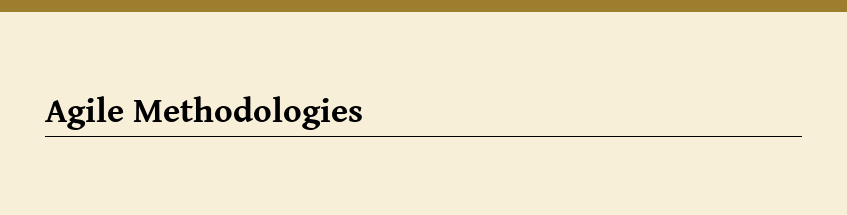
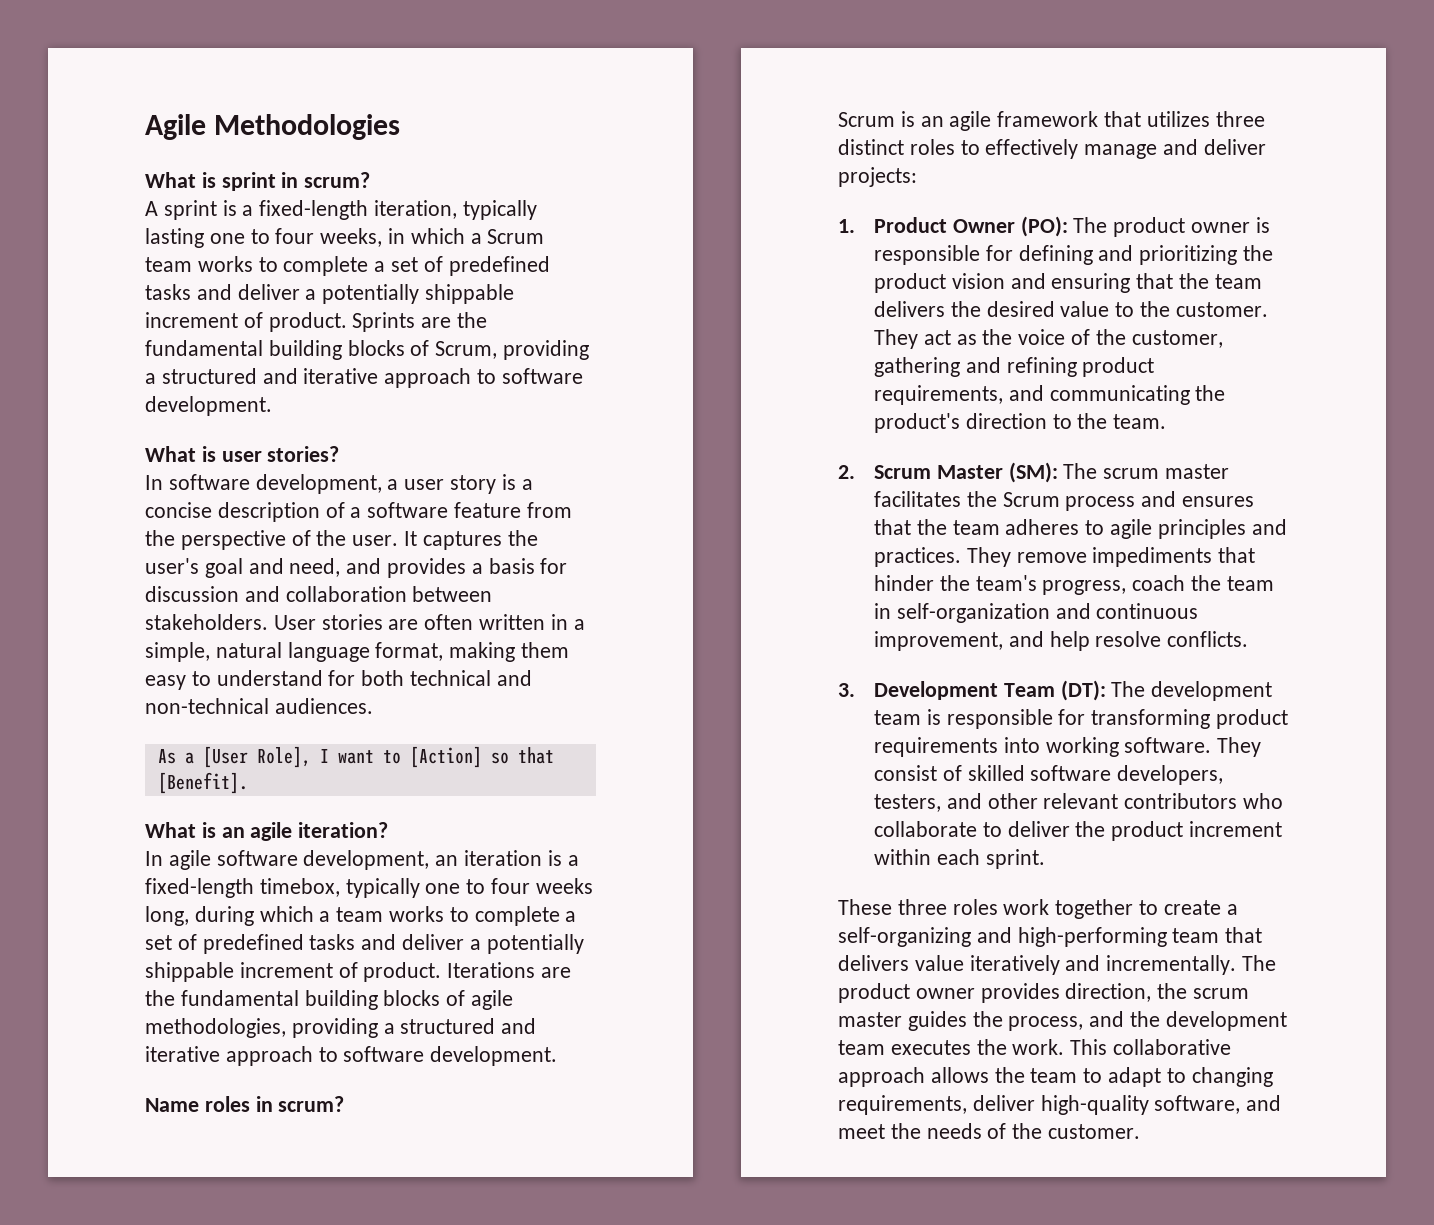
(364, 113) none -> [145,172,371,191] [145,200,537,220] [145,228,545,248] [145,256,550,276] [145,284,515,304] [145,312,488,332] [145,340,590,360] [145,368,583,388] [145,396,272,416] [145,446,340,462] [145,474,533,494] [145,502,572,522] [145,530,538,550] [145,558,568,578] [145,586,493,602] [145,614,585,630] [145,642,570,662] [145,670,532,690] [145,698,373,714] [157,746,554,768] [157,772,248,794] [145,822,389,841] [145,850,579,870] [145,878,593,898] [145,906,577,926] [145,934,584,954] [145,962,572,982] [145,990,514,1010] [145,1018,537,1038] [145,1046,558,1066] [145,1096,345,1112] [838,111,1265,131] [838,139,1266,159] [838,167,917,187] [838,216,1270,237] [873,245,1273,265] [873,273,1262,293] [873,301,1268,317] [873,329,1223,349] [873,357,1155,377] [873,385,1226,405] [873,413,1167,433] [838,462,1229,483] [873,491,1254,511] [873,519,1287,539] [873,547,1256,567] [873,575,1274,595] [873,603,1199,623] [873,631,1249,651] [838,680,1273,701] [873,709,1288,729] [873,737,1262,757] [873,765,1224,785] [873,793,1283,812] [873,821,1282,841] [873,849,1045,869] [838,899,1238,919] [838,927,1263,947] [838,955,1277,975] [838,983,1250,1003] [838,1011,1287,1031] [838,1039,1232,1055] [838,1067,1273,1087] [838,1095,1282,1115] [838,1123,1141,1139] // What is sprint in scrum? // A sprint is a fixed-length iteration, typically lasting one to four weeks, in which a Scrum team works to complete a set of predefined tasks and deliver a potentially shippable increment of product. Sprints are the fundamental building blocks of Scrum, providing a structured and iterative approach to software development. // What is user stories? // In software development, a user story is a concise description of a software feature from the perspective of the user. It captures the user's goal and need, and provides a basis for discussion and collaboration between stakeholders. User stories are often written in a simple, natural language format, making them easy to understand for both technical and non-technical audiences. // As a [User Role], I want to [Action] so that [Benefit]. // What is an agile iteration? // In agile software development, an iteration is a fixed-length timebox, typically one to four weeks long, during which a team works to complete a set of predefined tasks and deliver a potentially shippable increment of product. Iterations are the fundamental building blocks of agile methodologies, providing a structured and iterative approach to software development. // Name roles in scrum? // Scrum is an agile framework that utilizes three distinct roles to effectively manage and deliver projects: // 1. Product Owner (PO): The product owner is responsible for defining and prioritizing the product vision and ensuring that the team delivers the desired value to the customer. They act as the voice of the customer, gathering and refining product requirements, and communicating the product's direction to the team. // 2. Scrum Master (SM): The scrum master facilitates the Scrum process and ensures that the team adheres to agile principles and practices. They remove impediments that hinder the team's progress, coach the team in self-organization and continuous improvement, and help resolve conflicts. // 3. Development Team (DT): The development team is responsible for transforming product requirements into working software. They consist of skilled software developers, testers, and other relevant contributors who collaborate to deliver the product increment within each sprint. // These three roles work together to create a self-organizing and high-performing team that delivers value iteratively and incrementally. The product owner provides direction, the scrum master guides the process, and the development team executes the work. This collaborative approach allows the team to adapt to changing requirements, deliver high-quality software, and meet the needs of the customer.

